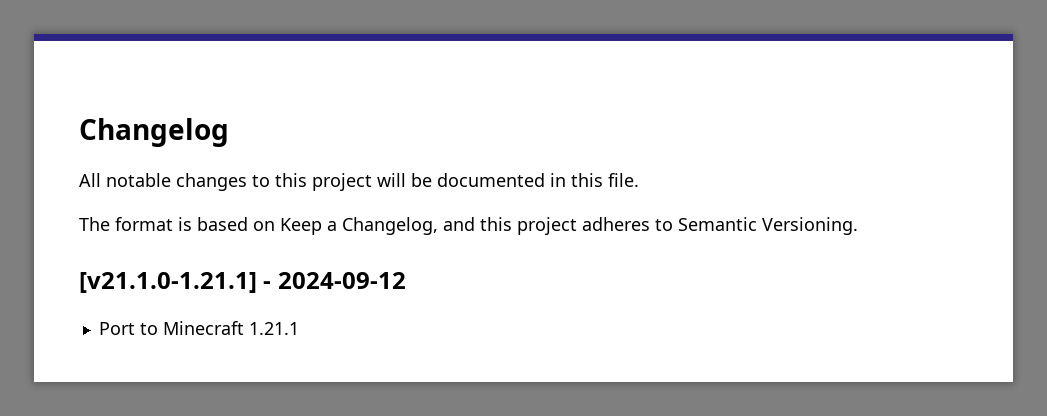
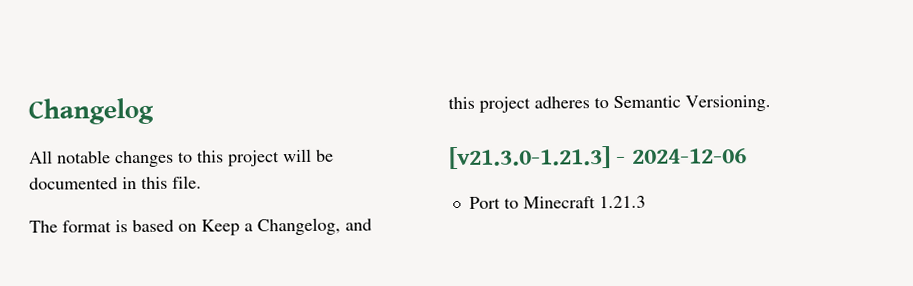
[79,272,406,293] [v21.1.0-1.21.1] - 2024-09-12 -> [449,146,747,170] [v21.3.0-1.21.3] - 2024-12-06
[248,322,299,335] 1.21.1 -> [598,195,646,209] 1.21.3

